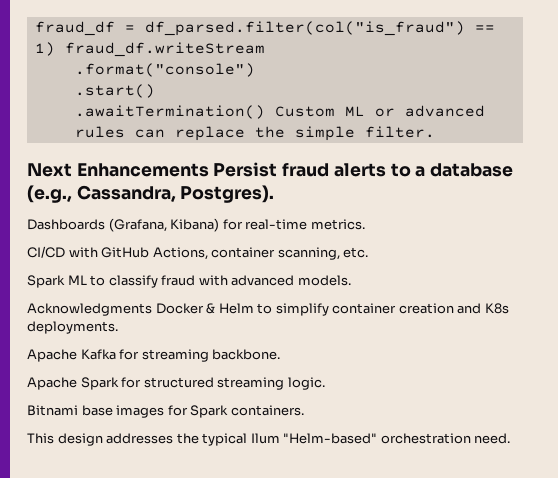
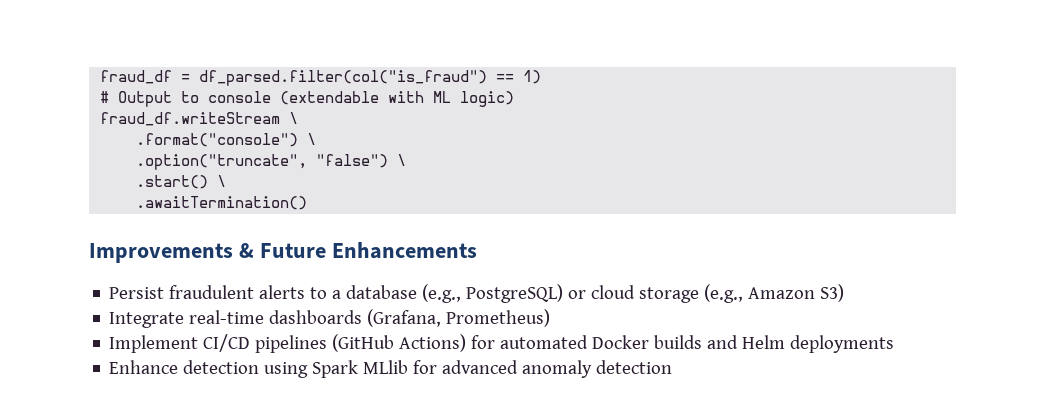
(55, 49) none -> [100,91,515,107] // # Output to console (extendable with ML logic) //
(265, 49) none -> [289,112,299,124] \
(255, 70) none -> [307,133,317,145] [136,154,407,170] \ // .option("truncate", "false") \
(155, 91) none -> [217,175,227,187] \
[274,105,485,117] [74,126,435,141] [27,163,72,177] Custom ML or advanced rules can replace the simple filter. // Next -> [89,243,326,263] // Improvements & Future
[213,162,330,177] Persist fraud -> [109,285,255,299] // Persist fraudulent
[76,185,275,203] [27,218,365,232] [27,246,369,260] [27,275,351,288] [27,303,509,316] [27,321,118,334] [27,349,281,362] [27,377,325,390] [27,405,304,418] [27,433,511,446] Cassandra, Postgres). // Dashboards (Grafana, Kibana) for real-time metrics. // CI/CD with GitHub Actions, container scanning, etc. // Spark ML to classify fraud with advanced models. // Acknowledgments Docker & Helm to simplify container creation and K8s deployments. // Apache Kafka for streaming backbone. // Apache Spark for structured streaming logic. // Bitnami base images for Spark containers. // This design addresses the typical Ilum "Helm-based" orchestration need. -> [466,284,845,303] [109,309,551,328] [109,334,895,353] [109,360,673,378] PostgreSQL) or cloud storage (e.g., Amazon S3) // Integrate real-time dashboards (Grafana, Prometheus) // Implement CI/CD pipelines (GitHub Actions) for automated Docker builds and Helm deployments // Enhance detection using Spark MLlib for advanced anomaly detection

